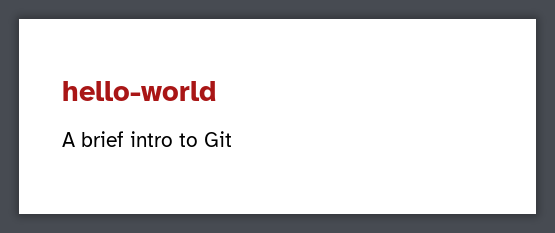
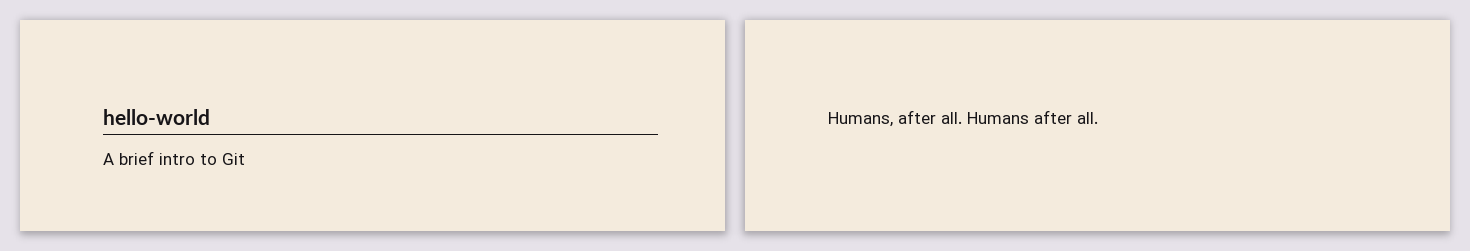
(232, 139) none -> [828,110,1098,127] // Humans, after all. Humans after all.

